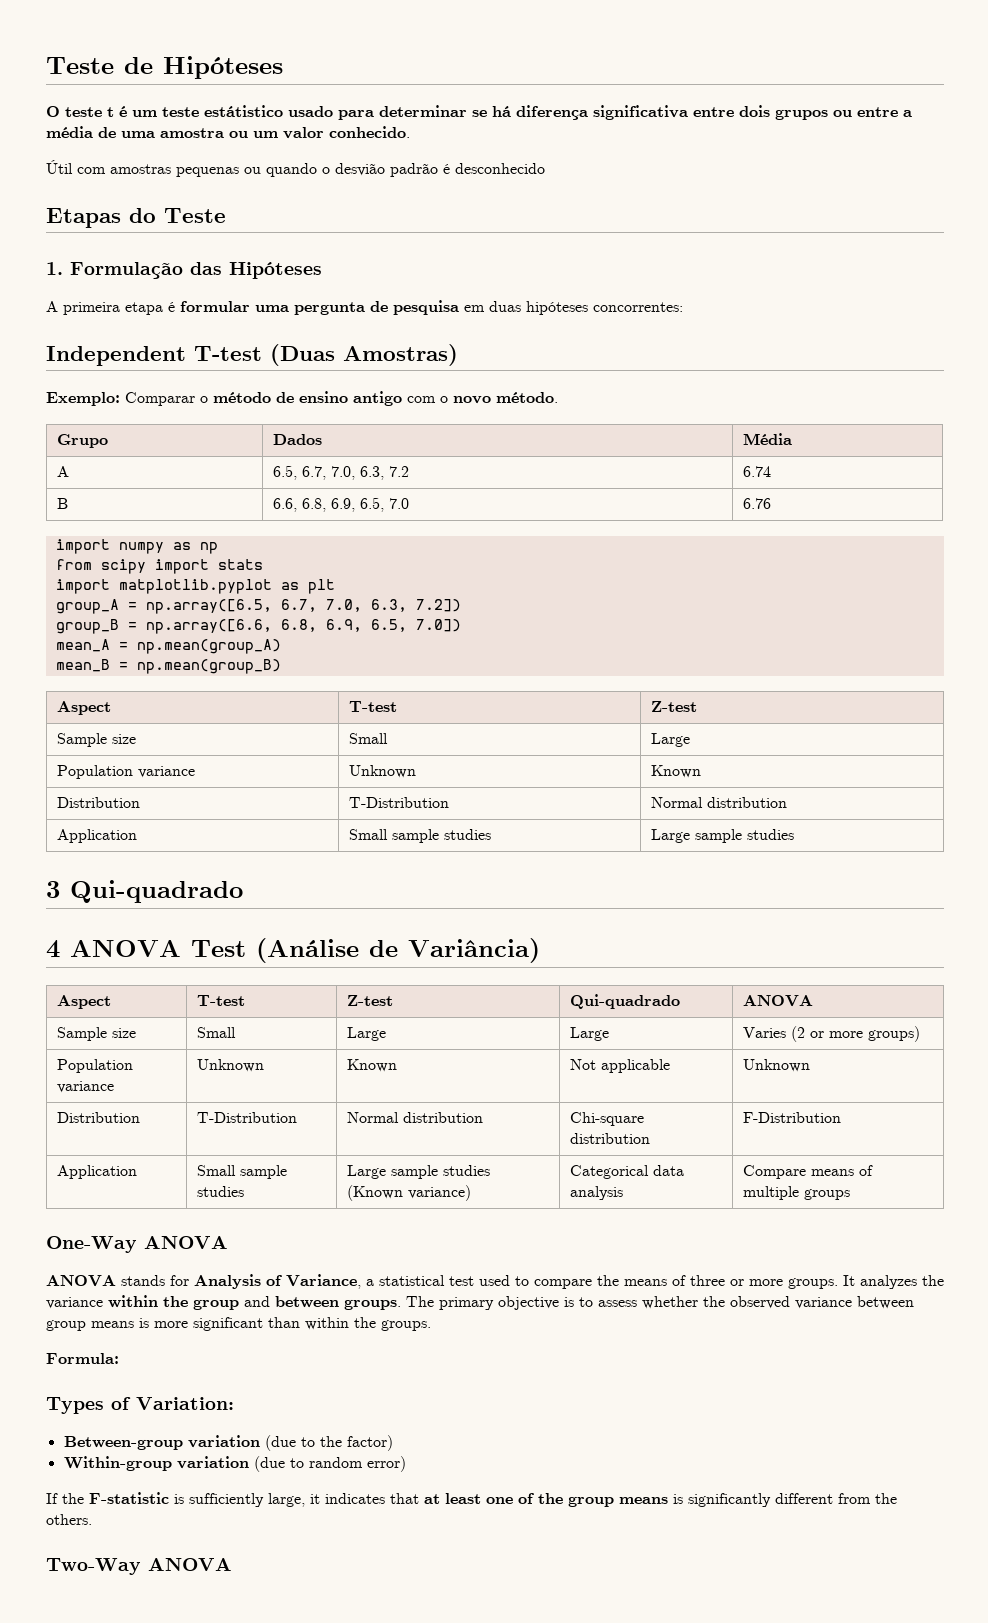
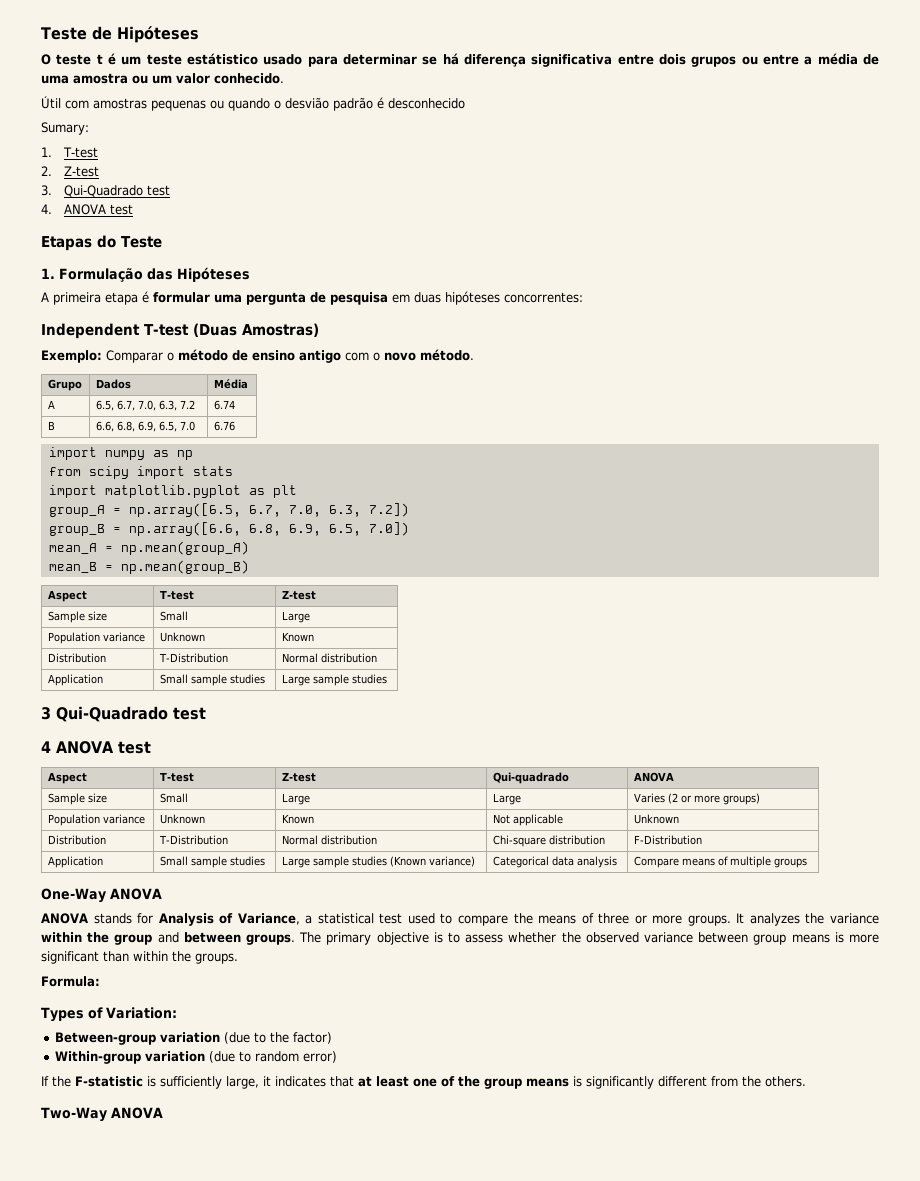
(545, 168) none -> [41,122,89,135] [41,147,98,158] [41,166,99,177] [41,185,170,197] [41,204,133,215] // Sumary: // 1. T-test // 2. Z-test // 3. Qui-Quadrado test // 4. ANOVA test
[70,880,243,903] Qui-quadrado -> [56,706,206,722] Qui-Quadrado test
[191,938,540,963] Test (Análise de Variância) -> [117,741,151,754] test

